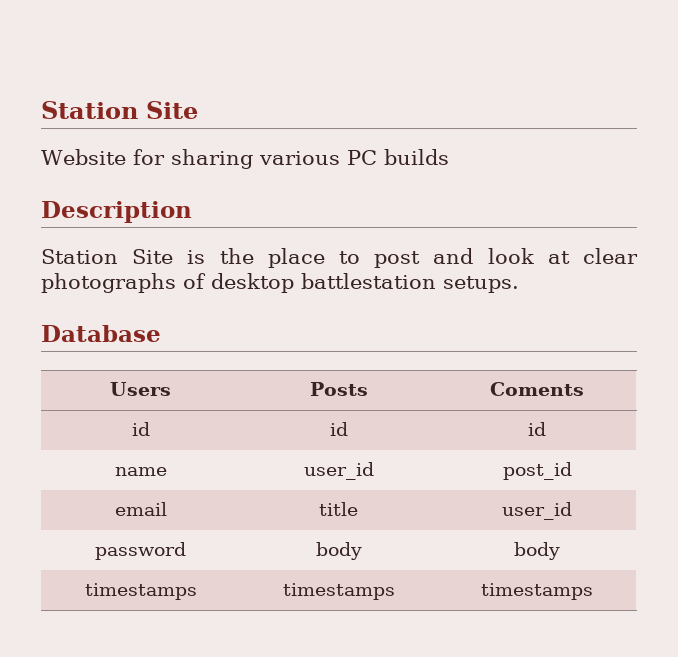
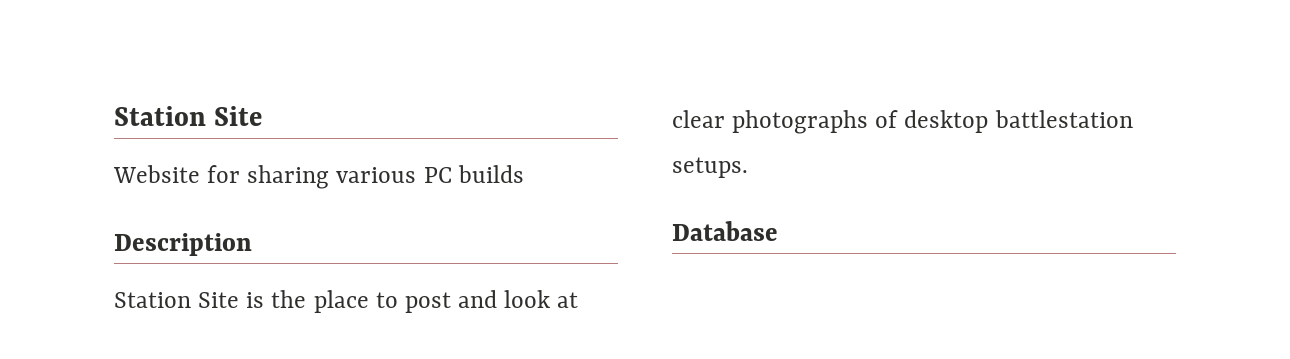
[110,382,171,396] [309,382,368,396] [490,382,584,396] [131,422,150,436] [329,422,348,436] [528,422,546,436] [114,467,167,476] [303,462,374,480] [502,462,572,480] [114,502,167,516] [319,502,358,516] [502,502,572,520] [95,542,186,560] [315,542,362,560] [514,542,560,560] [84,583,197,600] [282,583,395,600] [481,583,593,600] // Users | Posts | Coments // id | id | id // name | user_id | post_id // email | title | user_id // password | body | body // timestamps | timestamps | timestamps -> (778, 231) none

